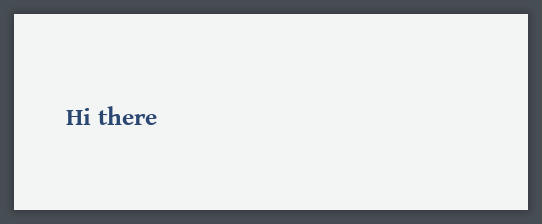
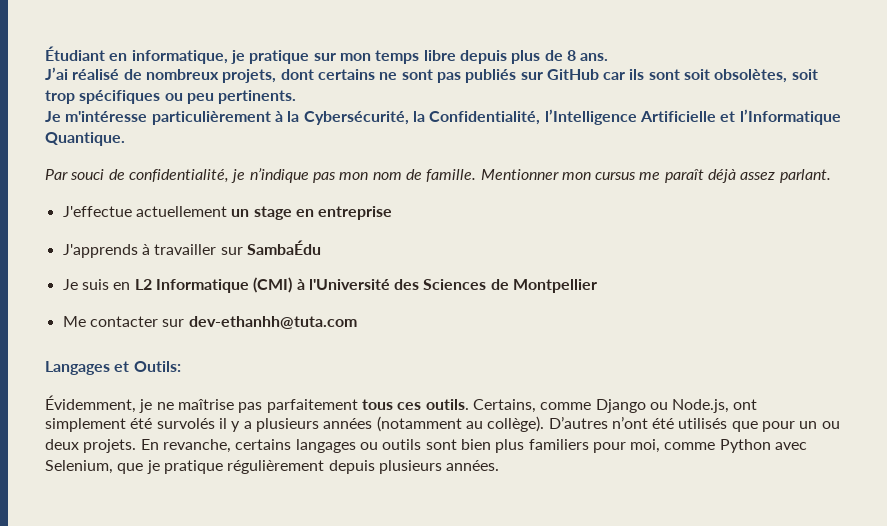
[66,106,157,125] Hi there -> [45,46,609,64] [45,67,818,83] [45,90,297,104] [45,109,841,125] [45,132,125,146] [45,168,831,183] [62,206,393,220] [62,240,321,258] [62,277,598,293] [62,316,357,329] [45,361,181,375] [45,395,758,413] [45,416,840,432] [45,439,808,453] [45,460,500,474] Étudiant en informatique, je pratique sur mon temps libre depuis plus de 8 ans. // J’ai réalisé de nombreux projets, dont certains ne sont pas publiés sur GitHub car ils sont soit obsolètes, soit trop spécifiques ou peu pertinents. // Je m'intéresse particulièrement à la Cybersécurité, la Confidentialité, l’Intelligence Artificielle et l’Informatique Quantique. // Par souci de confidentialité, je n’indique pas mon nom de famille. Mentionner mon cursus me paraît déjà assez parlant. // J'effectue actuellement un stage en entreprise // J'apprends à travailler sur SambaÉdu // Je suis en L2 Informatique (CMI) à l'Université des Sciences de Montpellier // Me contacter sur dev-ethanhh@tuta.com // Langages et Outils: // Évidemment, je ne maîtrise pas parfaitement tous ces outils. Certains, comme Django ou Node.js, ont simplement été survolés il y a plusieurs années (notamment au collège). D’autres n’ont été utilisés que pour un ou deux projets. En revanche, certains langages ou outils sont bien plus familiers pour moi, comme Python avec Selenium, que je pratique régulièrement depuis plusieurs années.

